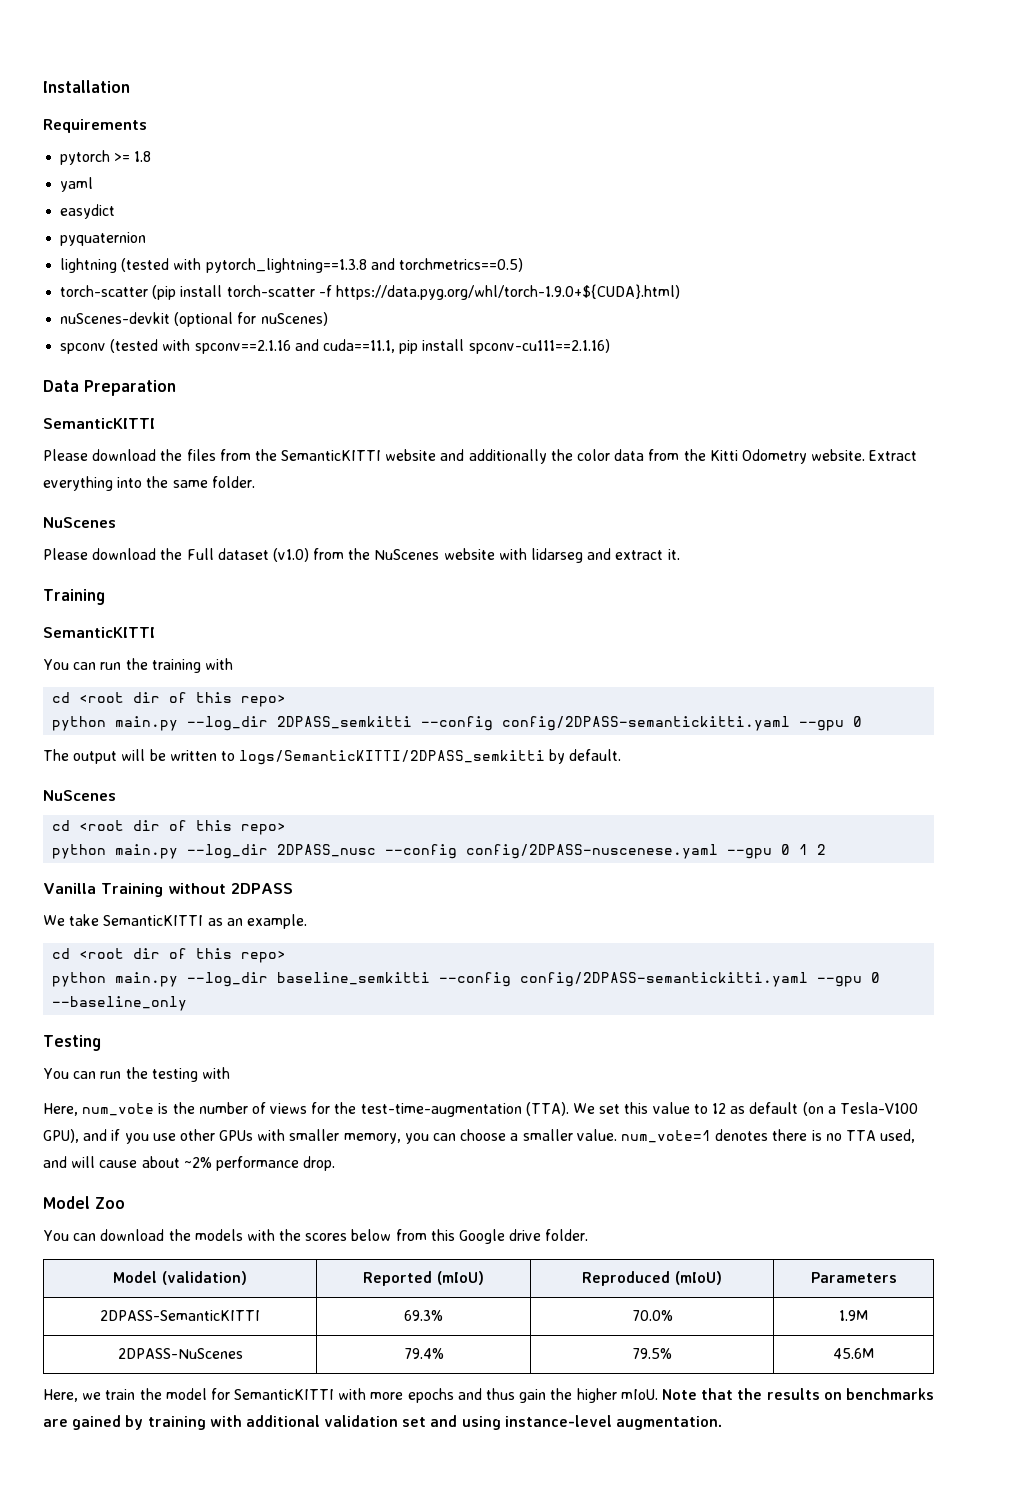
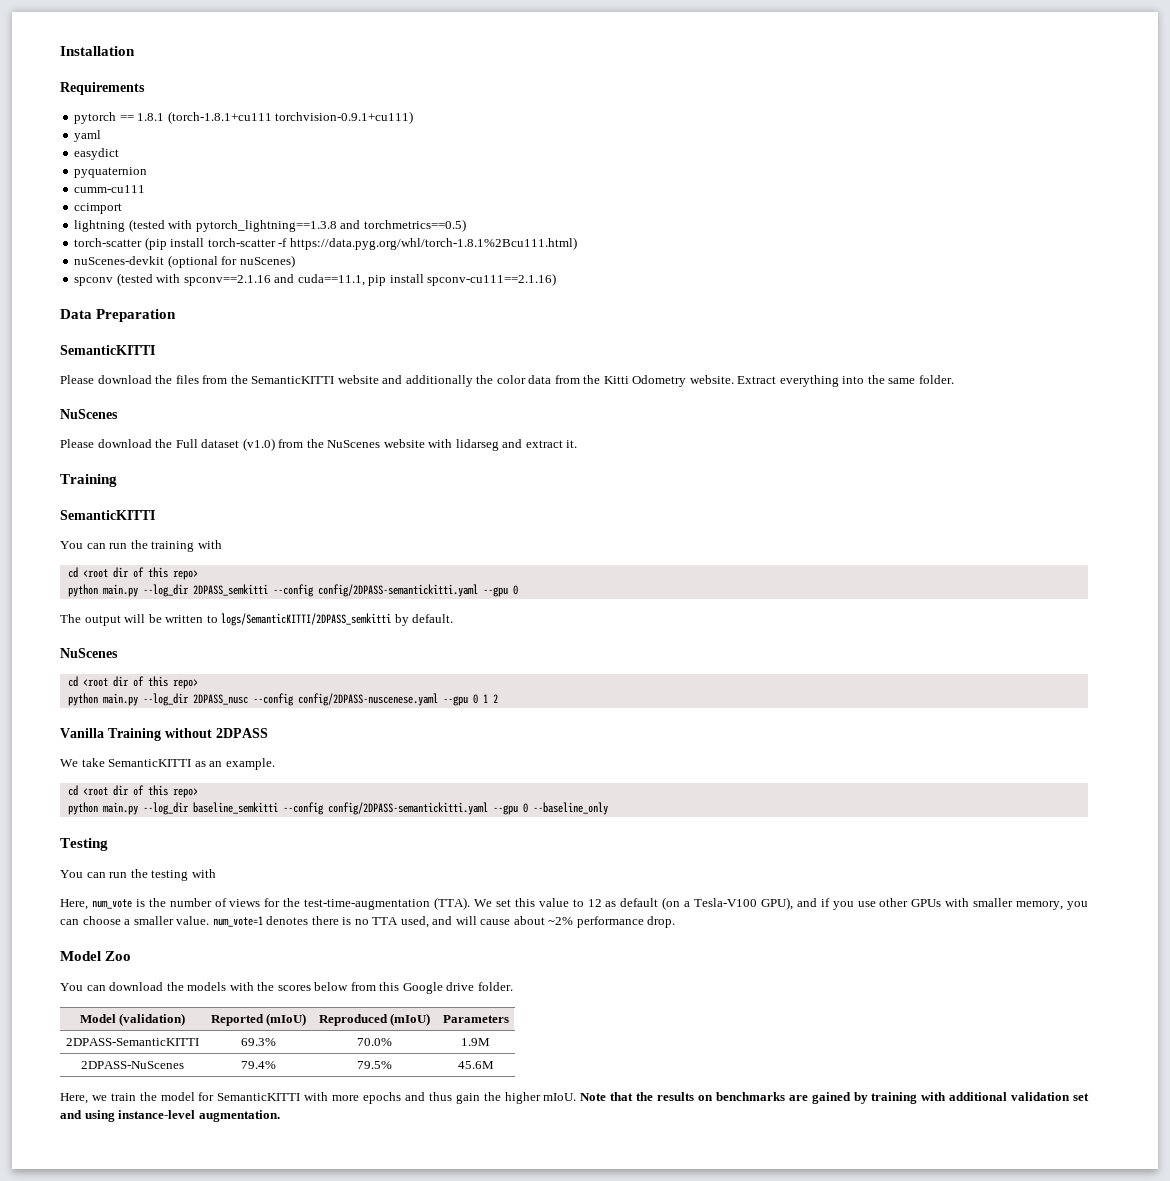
[114,151,152,162] >= 1.8 -> [119,111,414,124] == 1.8.1 (torch-1.8.1+cu111 torchvision-0.9.1+cu111)
(147, 239) none -> [74,185,146,193] [74,203,123,214] // cumm-cu111 // ccimport
[335,284,680,300] https://data.pyg.org/whl/torch-1.9.0+${CUDA}.html) -> [289,237,577,250] https://data.pyg.org/whl/torch-1.8.1%2Bcu111.html)

